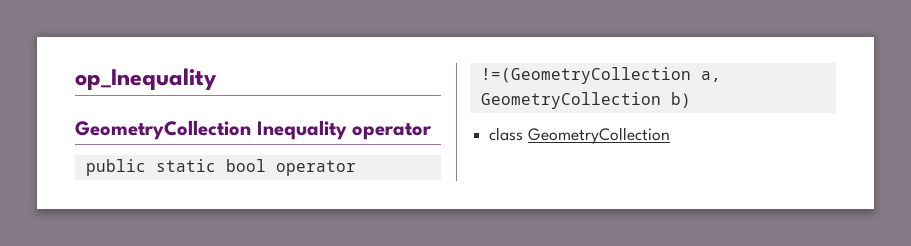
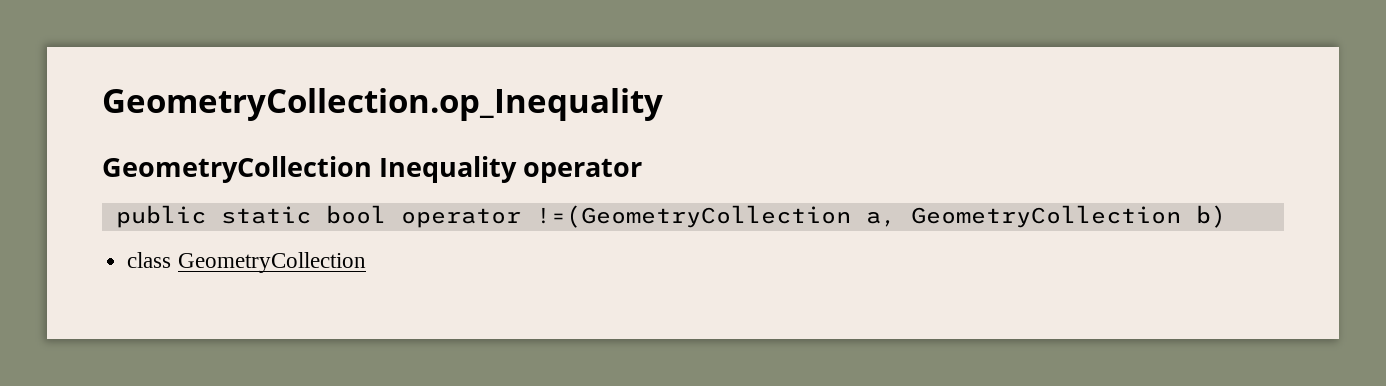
[75,68,217,90] op_Inequality -> [102,88,663,121] GeometryCollection.op_Inequality

